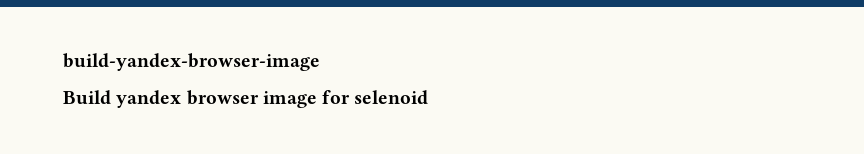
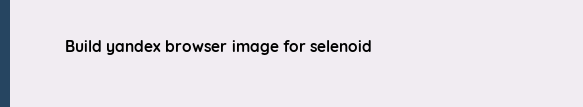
[63,53,320,71] build-yandex-browser-image // -> (65, 46) none

